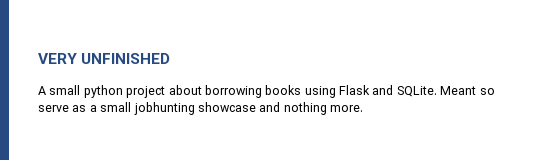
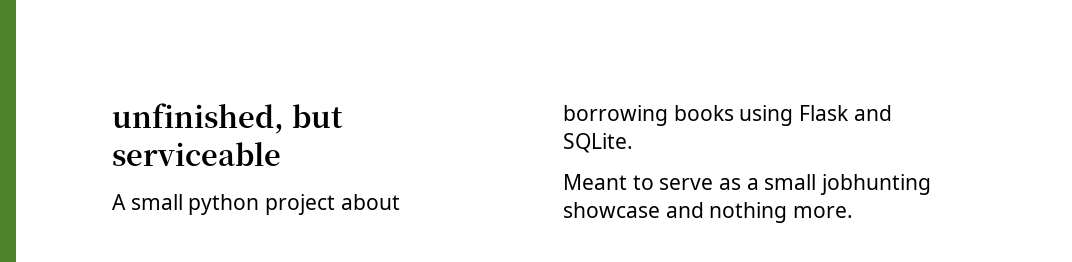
[38,53,171,64] VERY UNFINISHED -> [112,103,343,134] [112,142,281,166] unfinished, but serviceable
[440,86,495,95] Meant so -> [563,174,654,190] // Meant to

